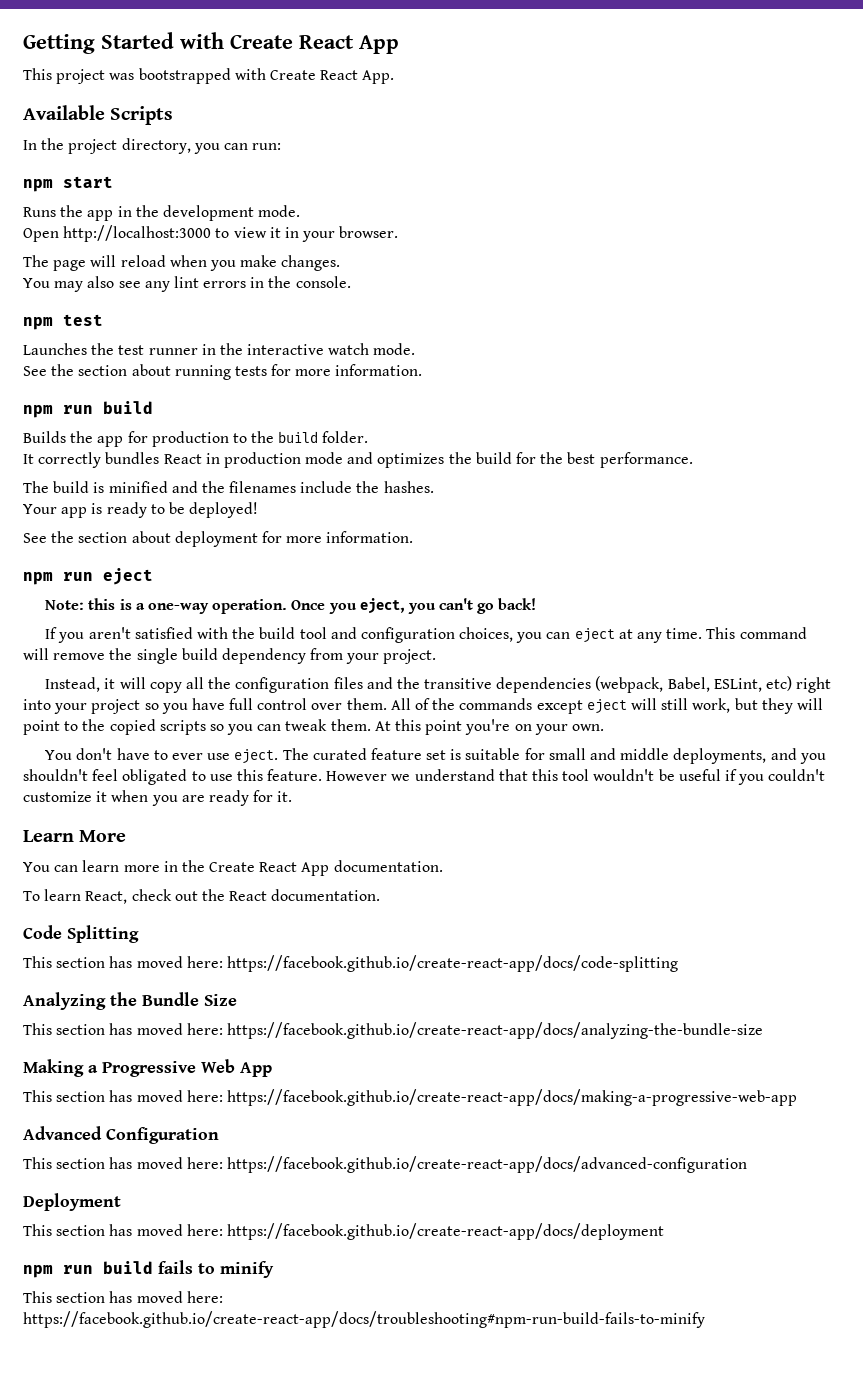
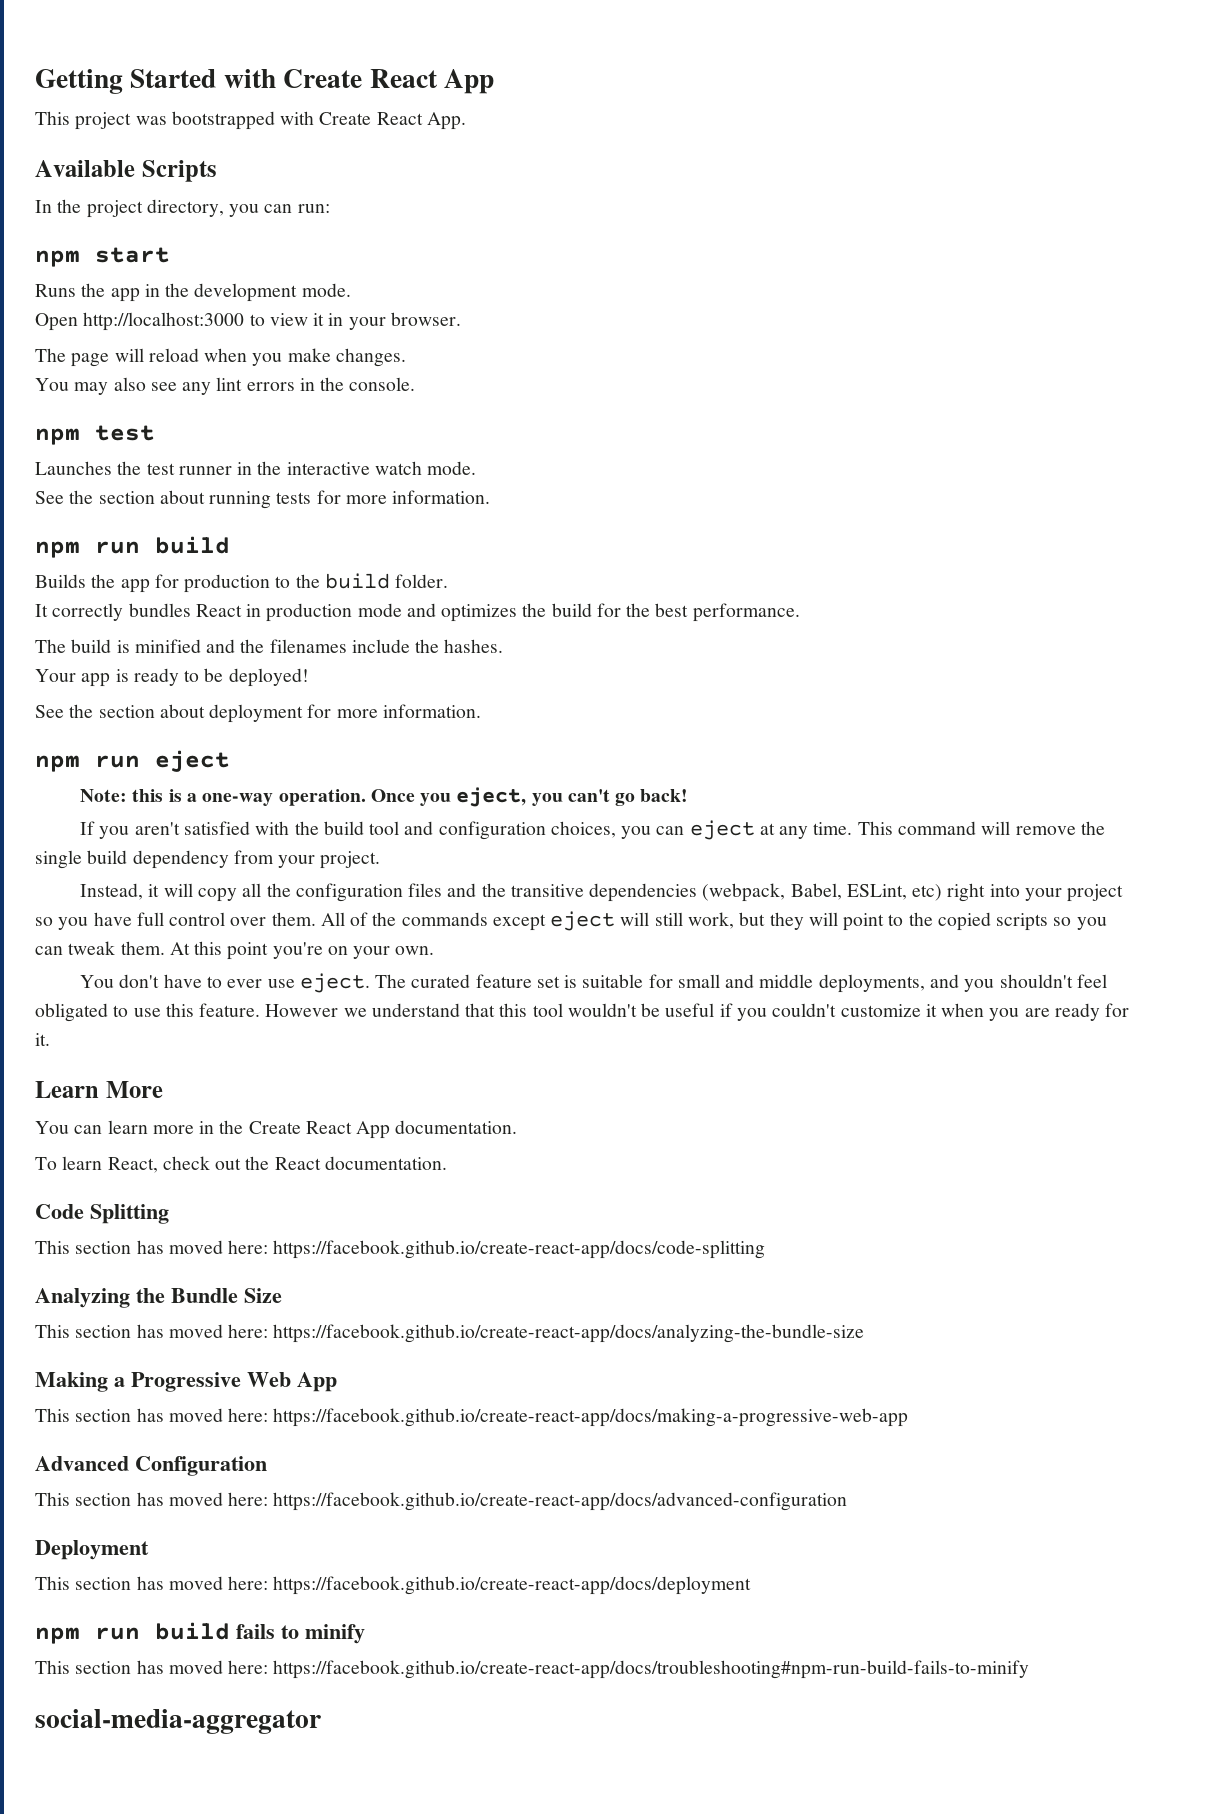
(705, 1319) none -> [35,1709,321,1734] // social-media-aggregator

